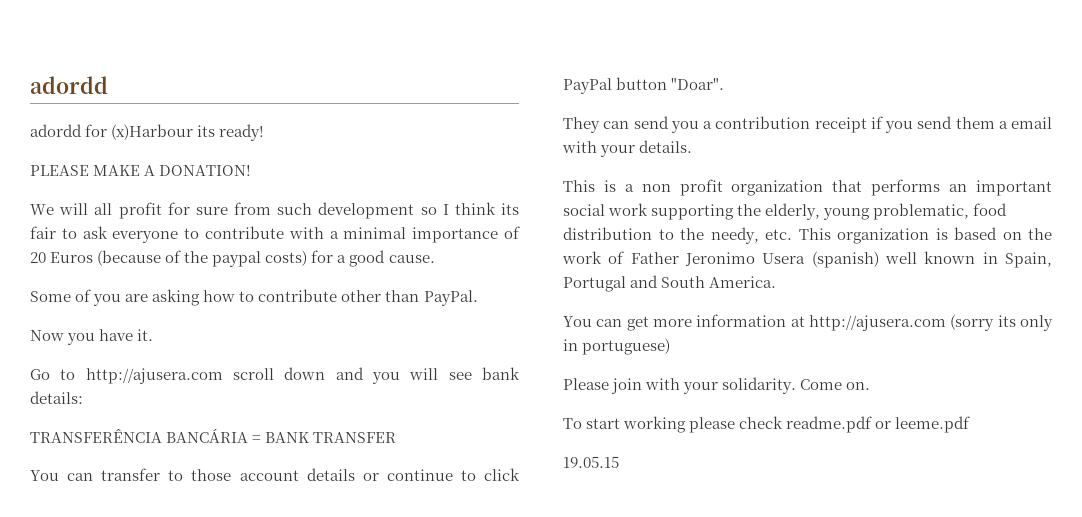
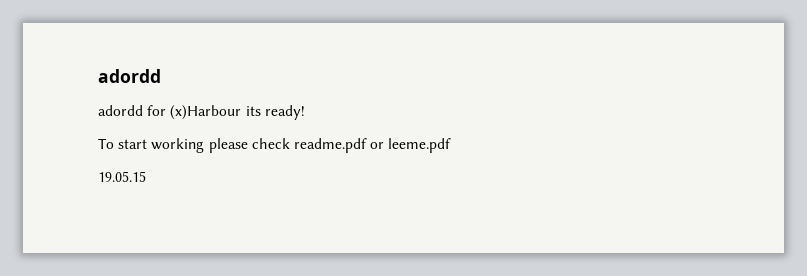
[30,165,252,176] [30,202,519,219] [30,226,520,243] [30,250,435,267] [30,289,478,306] [30,329,154,345] [30,367,520,384] [30,391,83,404] [30,428,397,443] [30,468,521,481] [563,77,725,94] [563,116,1052,133] [562,140,693,157] [563,179,1052,196] [563,203,1008,220] [563,227,1052,244] [562,251,1052,268] [563,275,777,292] [563,314,1053,331] [563,338,671,355] [563,377,871,394] // PLEASE MAKE A DONATION! // We will all profit for sure from such development so I think its fair to ask everyone to contribute with a minimal importance of 20 Euros (because of the paypal costs) for a good cause. // Some of you are asking how to contribute other than PayPal. // Now you have it. // Go to http://ajusera.com scroll down and you will see bank details: // TRANSFERÊNCIA BANCÁRIA = BANK TRANSFER // You can transfer to those account details or continue to click PayPal button "Doar". // They can send you a contribution receipt if you send them a email with your details. // This is a non profit organization that performs an important social work supporting the elderly, young problematic, food distribution to the needy, etc. This organization is based on the work of Father Jeronimo Usera (spanish) well known in Spain, Portugal and South America. // You can get more information at http://ajusera.com (sorry its only in portuguese) // Please join with your solidarity. Come on. -> (305, 112) none

